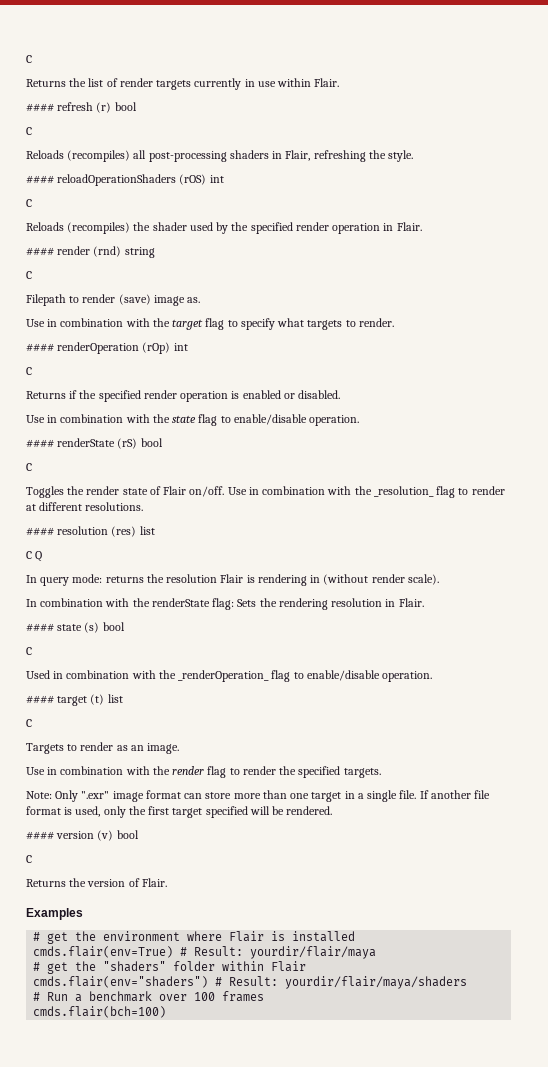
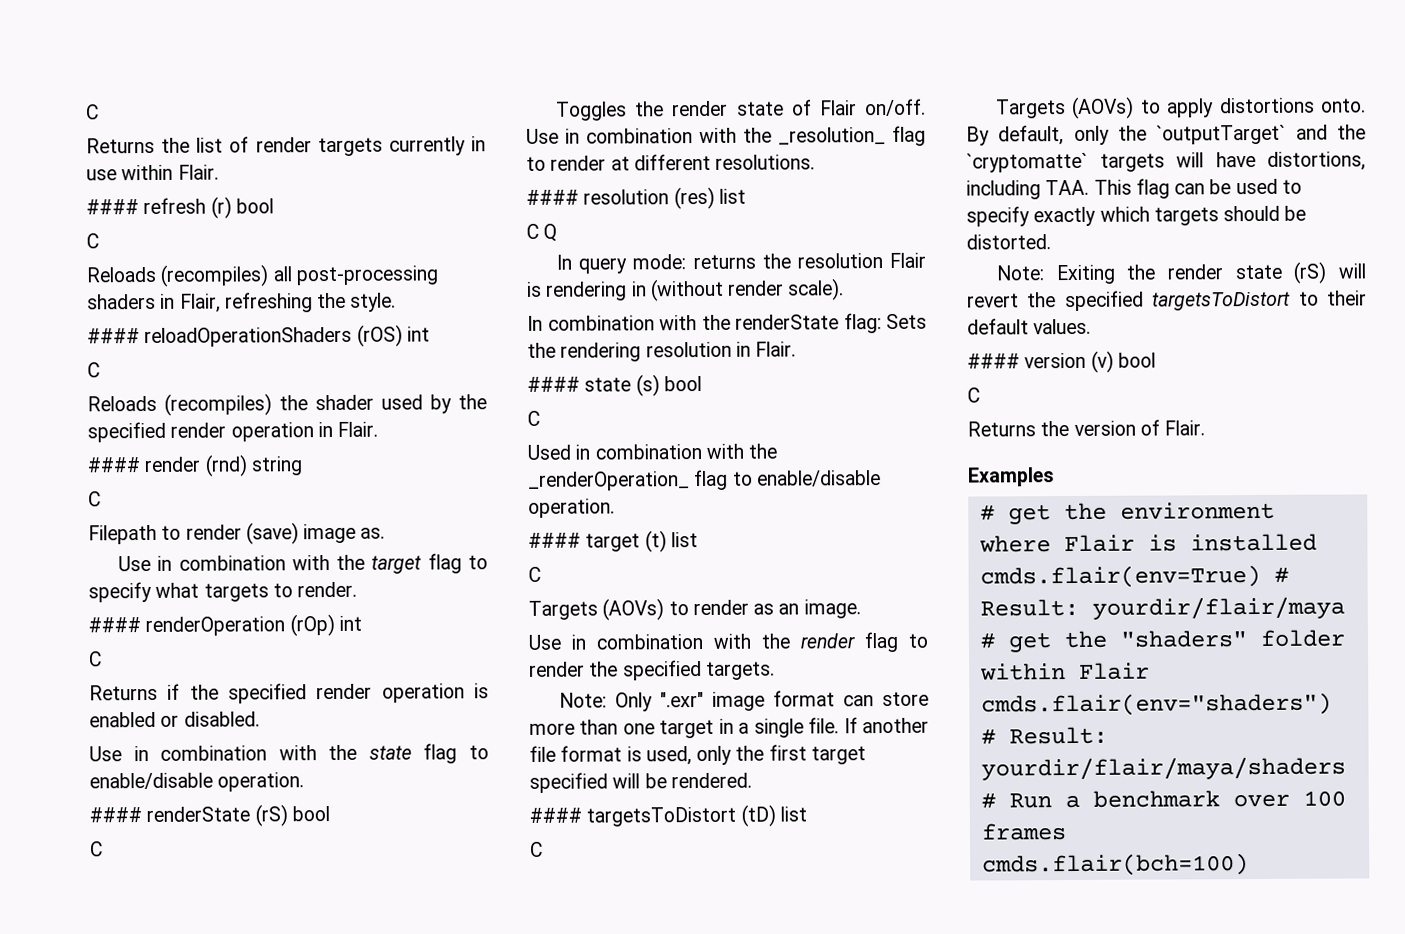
(64, 748) none -> [602,598,665,621] (AOVs)
(333, 810) none -> [529,804,807,827] [530,841,543,857] [995,96,1366,119] [966,124,1366,146] [966,151,1366,173] [966,178,1302,200] [966,205,1307,227] [966,234,1051,250] [995,261,1366,285] [967,290,1367,312] [967,318,1092,335] // #### targetsToDistort (tD) list // C // Targets (AOVs) to apply distortions onto. By default, only the `outputTarget` and the `cryptomatte` targets will have distortions, including TAA. This flag can be used to specify exactly which targets should be distorted. // Note: Exiting the render state (rS) will revert the specified targetsToDistort to their default values.

